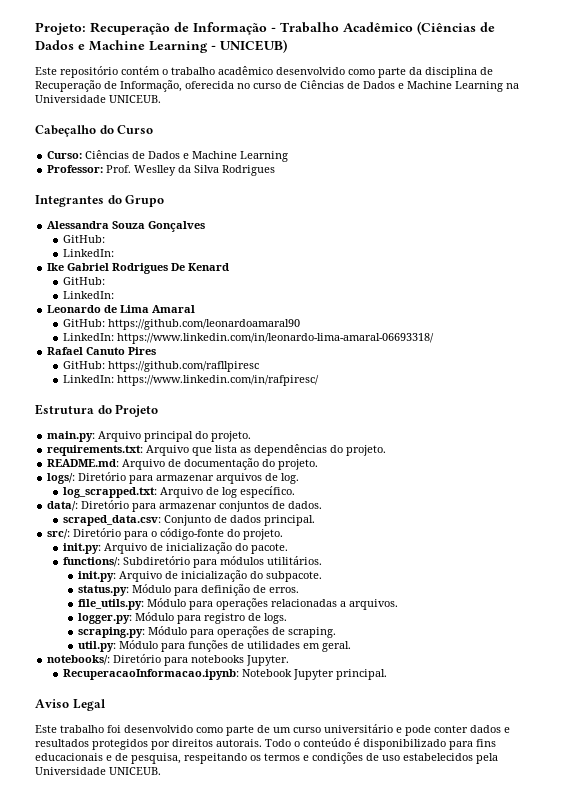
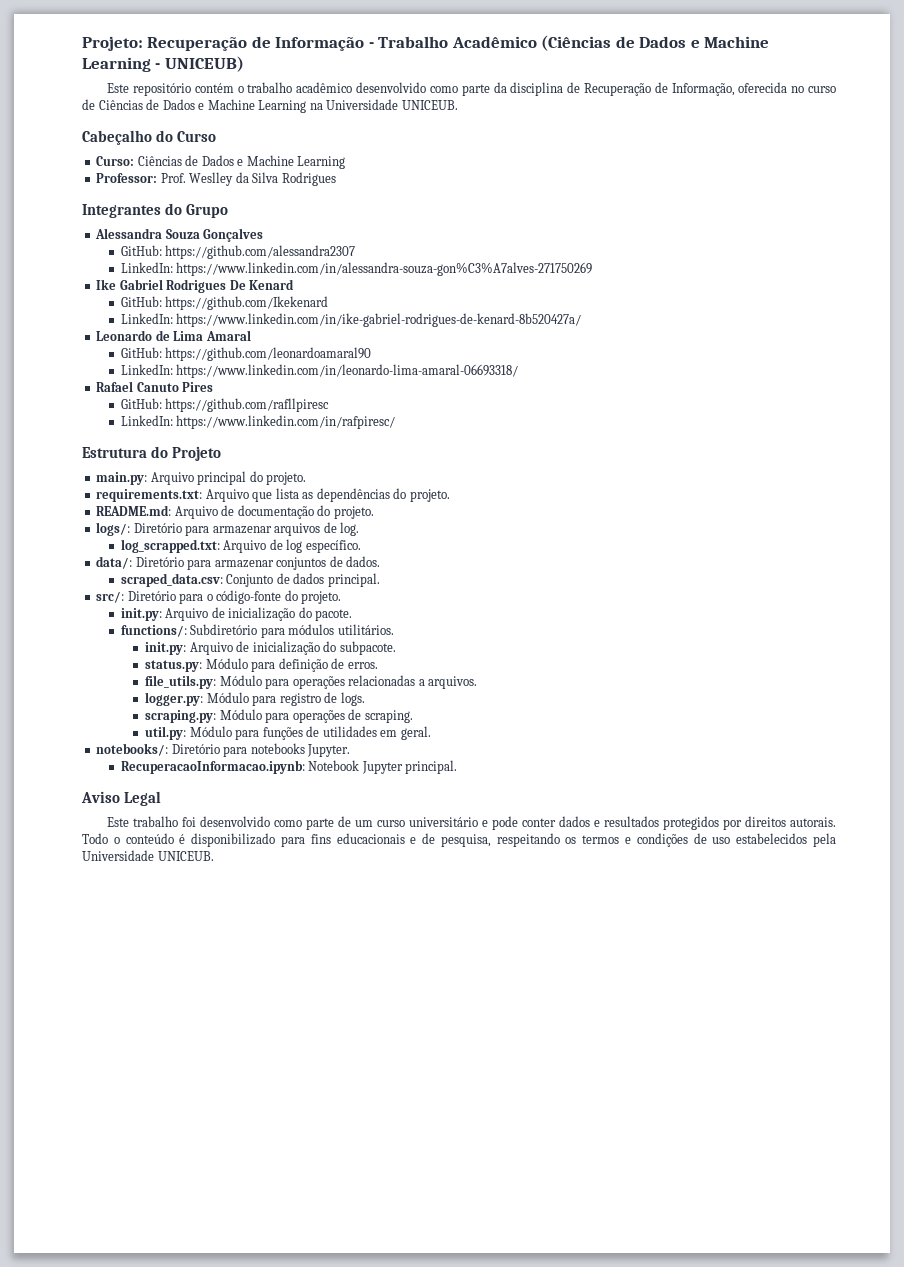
[62,249,114,257] // LinkedIn: -> [165,245,356,259] [120,262,593,276] https://github.com/alessandra2307 // LinkedIn: https://www.linkedin.com/in/alessandra-souza-gon%C3%A7alves-271750269
[62,291,114,299] // LinkedIn: -> [165,296,329,310] [120,313,582,327] https://github.com/Ikekenard // LinkedIn: https://www.linkedin.com/in/ike-gabriel-rodrigues-de-kenard-8b520427a/

